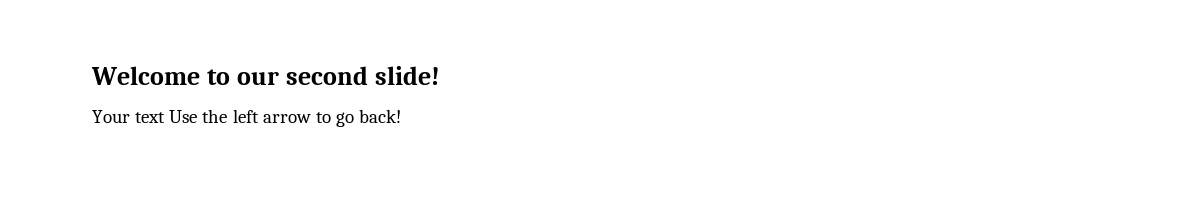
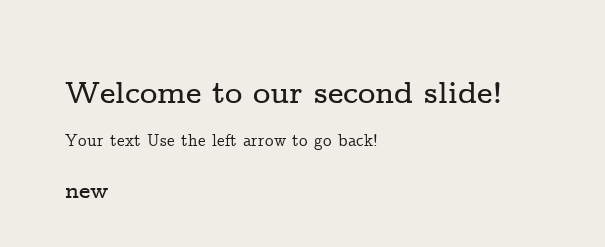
(402, 116) none -> [65,188,108,198] // new

